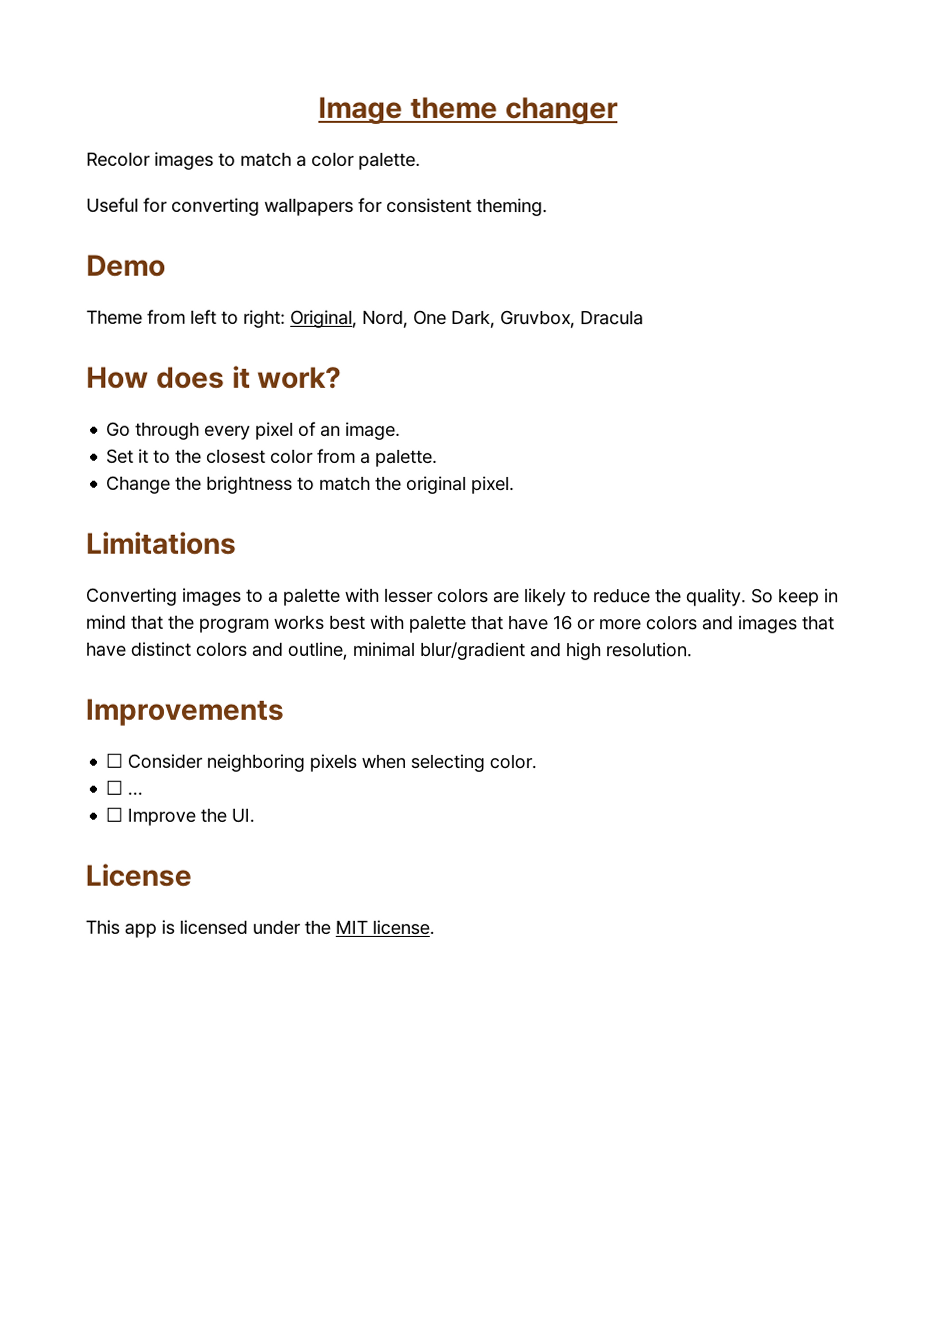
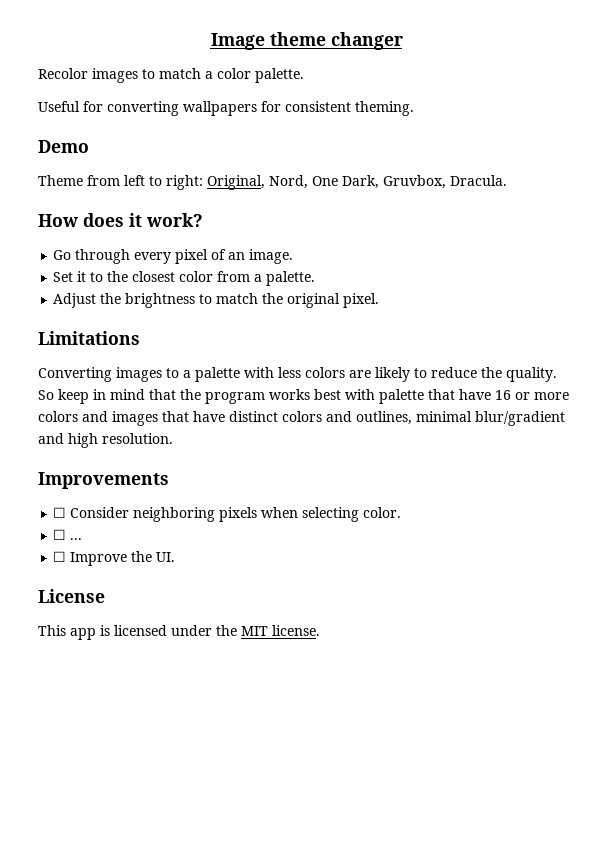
[580,310,644,326] Dracula -> [450,175,507,186] Dracula.
[106,475,172,494] Change -> [53,293,97,308] Adjust
[384,587,434,603] lesser -> [278,367,301,378] less
[288,641,349,660] outline, -> [356,411,412,425] outlines,

